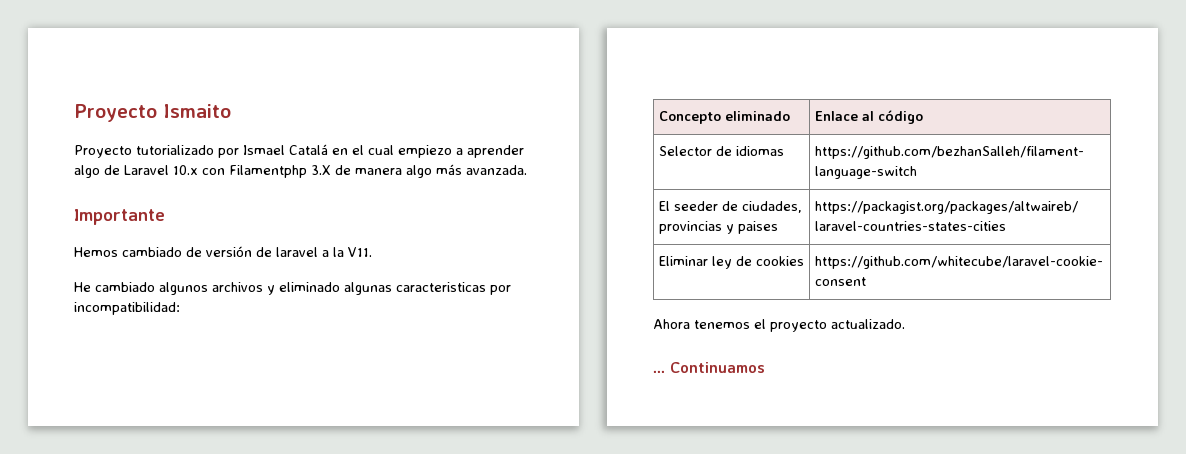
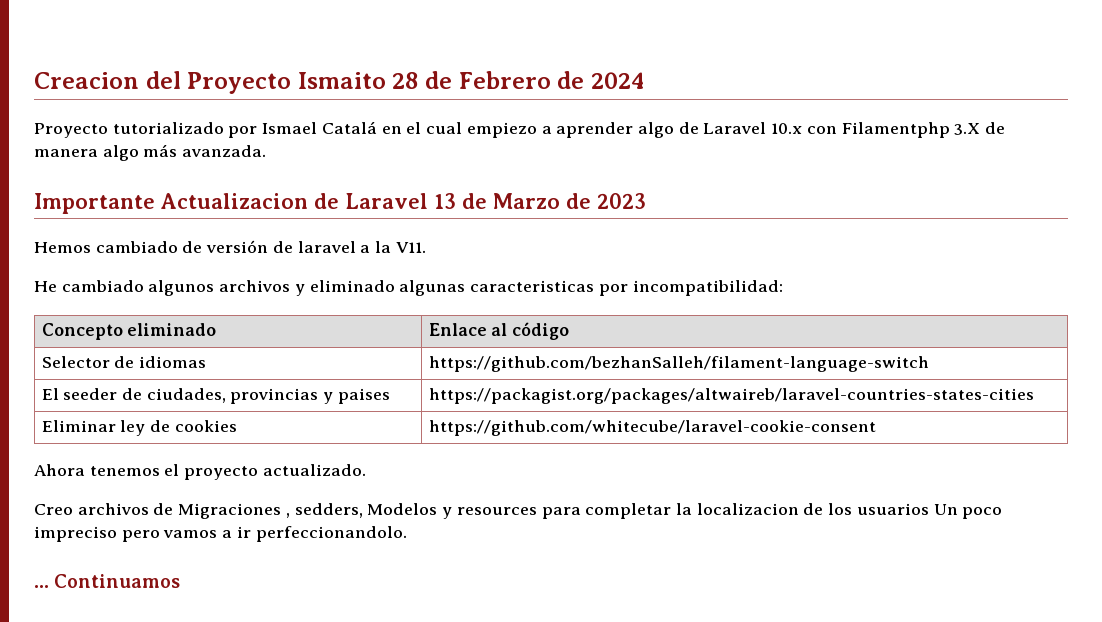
(74, 113) none -> [34,71,181,89] Creacion del
(231, 111) none -> [392,71,644,89] 28 de Febrero de 2024
(165, 217) none -> [161,193,646,209] Actualizacion de Laravel 13 de Marzo de 2023
(905, 324) none -> [34,503,1003,519] [34,526,407,542] // Creo archivos de Migraciones , sedders, Modelos y resources para completar la localizacion de los usuarios Un poco impreciso pero vamos a ir perfeccionandolo.

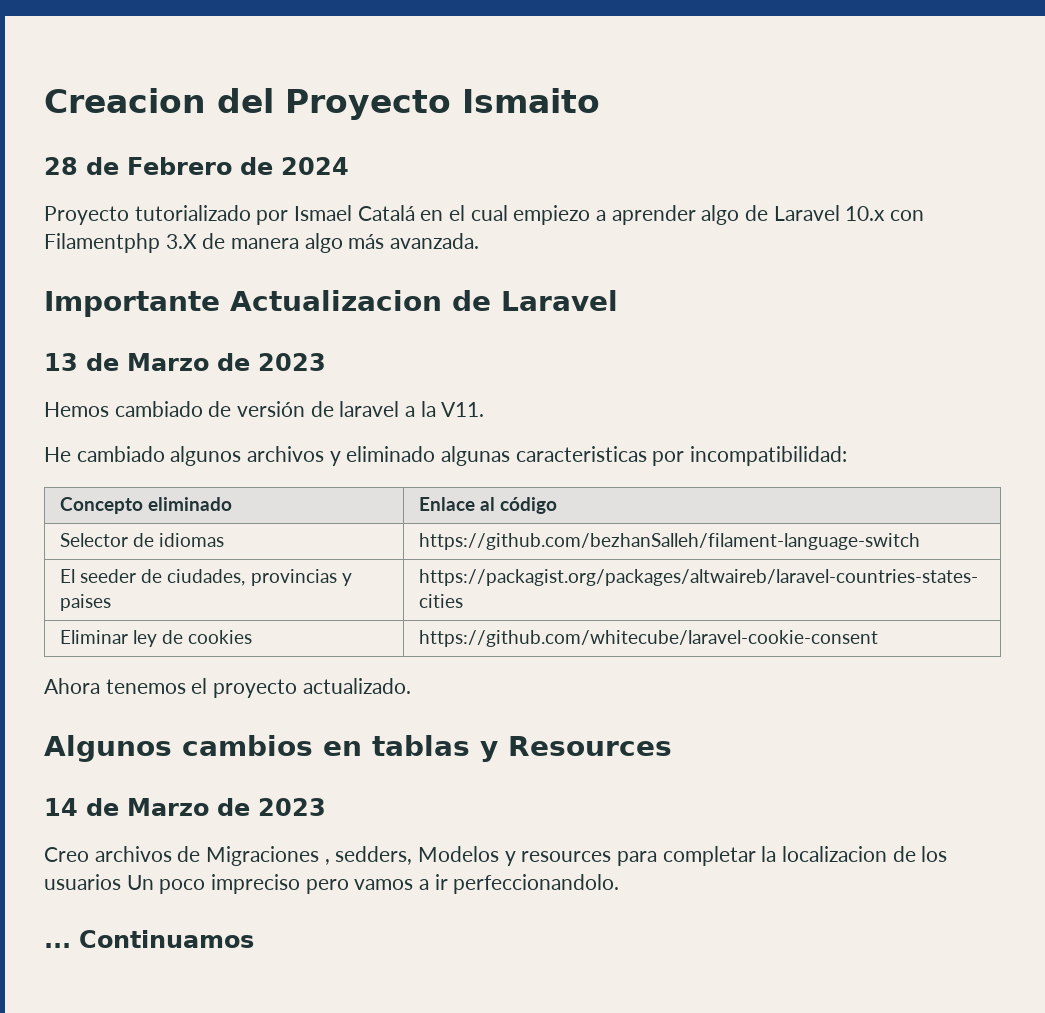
(386, 80) none -> (600, 100) //
(428, 201) none -> (618, 300) //
(366, 470) none -> [44,735,672,762] [44,798,326,816] // Algunos cambios en tablas y Resources // 14 de Marzo de 2023

